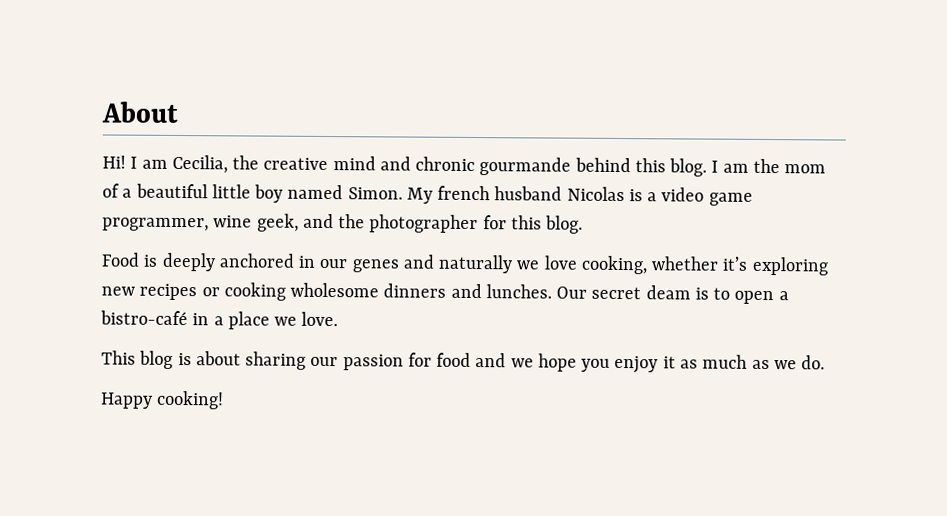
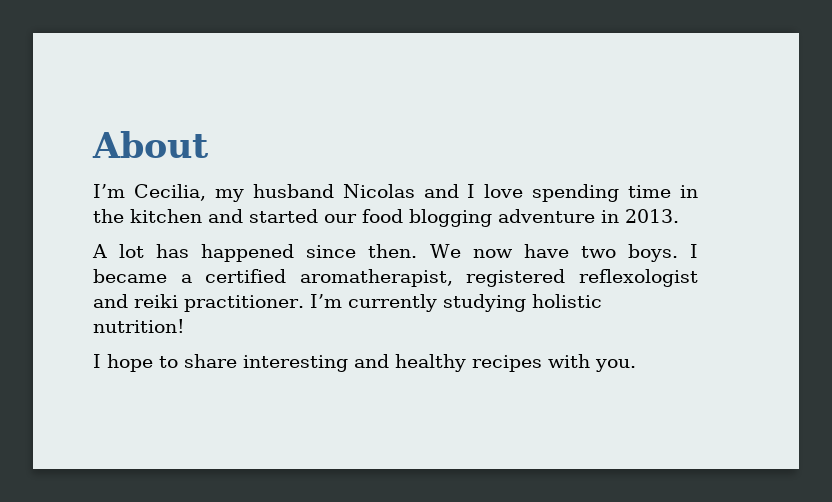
[102,154,827,177] [102,183,753,206] [102,213,584,234] [101,252,829,276] [101,282,789,305] [100,310,339,330] [101,350,826,374] [100,390,225,410] Hi! I am Cecilia, the creative mind and chronic gourmande behind this blog. I am the mom of a beautiful little boy named Simon. My french husband Nicolas is a video game programmer, wine geek, and the photographer for this blog. // Food is deeply anchored in our genes and naturally we love cooking, whether it’s exploring new recipes or cooking wholesome dinners and lunches. Our secret deam is to open a bistro-café in a place we love. // This blog is about sharing our passion for food and we hope you enjoy it as much as we do. // Happy cooking! -> [93,184,698,202] [93,209,679,227] [92,244,698,262] [93,269,698,287] [93,294,602,312] [93,319,185,333] [93,354,636,372] I’m Cecilia, my husband Nicolas and I love spending time in the kitchen and started our food blogging adventure in 2013. // A lot has happened since then. We now have two boys. I became a certified aromatherapist, registered reflexologist and reiki practitioner. I’m currently studying holistic nutrition! // I hope to share interesting and healthy recipes with you.

